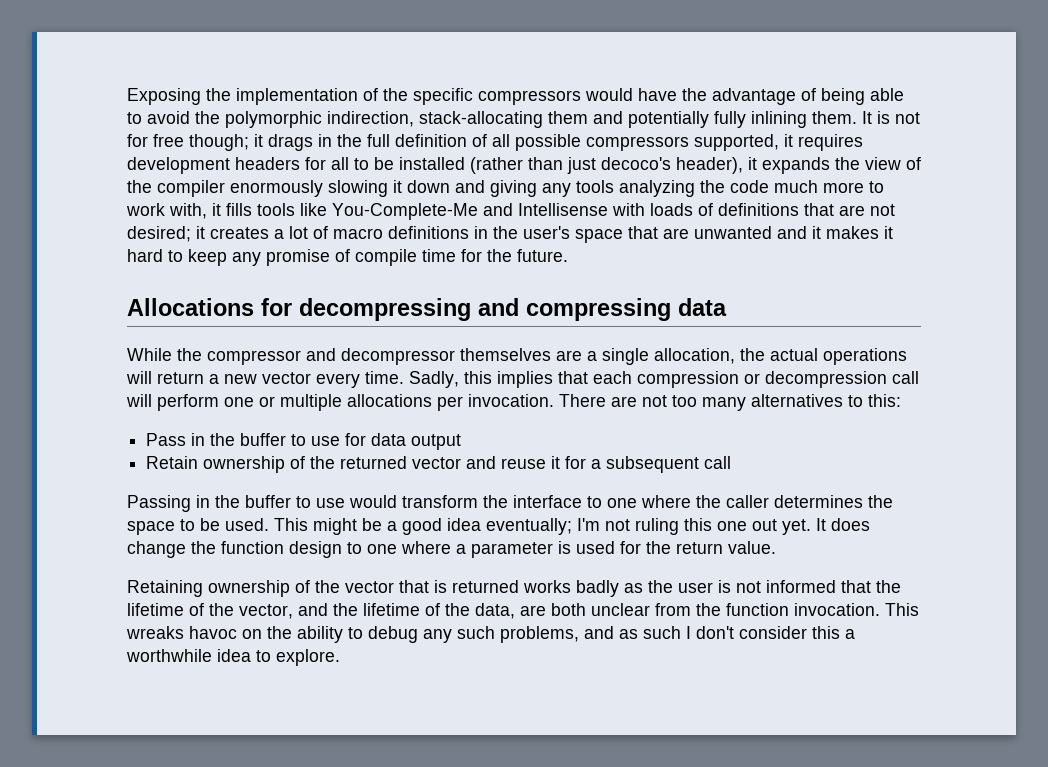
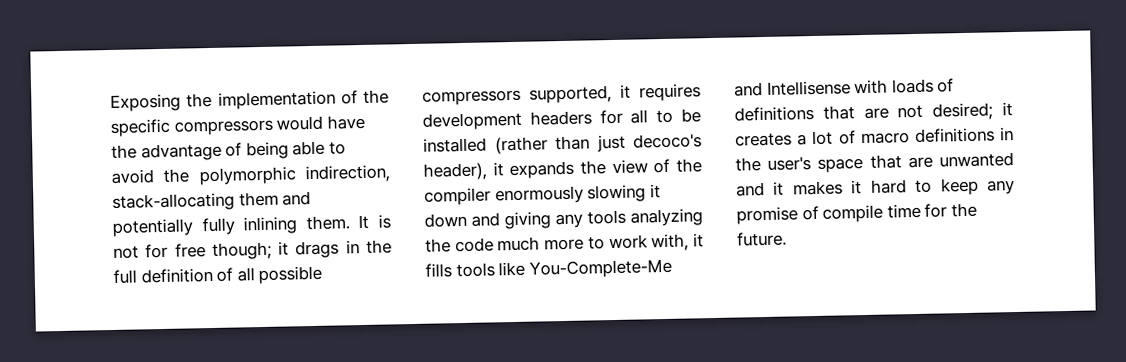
[127,298,727,321] [127,348,907,365] [126,371,919,388] [126,394,901,411] [146,433,462,450] [146,456,732,473] [127,495,893,512] [127,518,870,535] [127,541,776,558] [127,580,901,597] [127,603,919,619] [126,626,855,643] [126,649,340,666] // Allocations for decompressing and compressing data // While the compressor and decompressor themselves are a single allocation, the actual operations will return a new vector every time. Sadly, this implies that each compression or decompression call will perform one or multiple allocations per invocation. There are not too many alternatives to this: // Pass in the buffer to use for data output // Retain ownership of the returned vector and reuse it for a subsequent call // Passing in the buffer to use would transform the interface to one where the caller determines the space to be used. This might be a good idea eventually; I'm not ruling this one out yet. It does change the function design to one where a parameter is used for the return value. // Retaining ownership of the vector that is returned works badly as the user is not informed that the lifetime of the vector, and the lifetime of the data, are both unclear from the function invocation. This wreaks havoc on the ability to debug any such problems, and as such I don't consider this a worthwhile idea to explore. -> (787, 239) none

